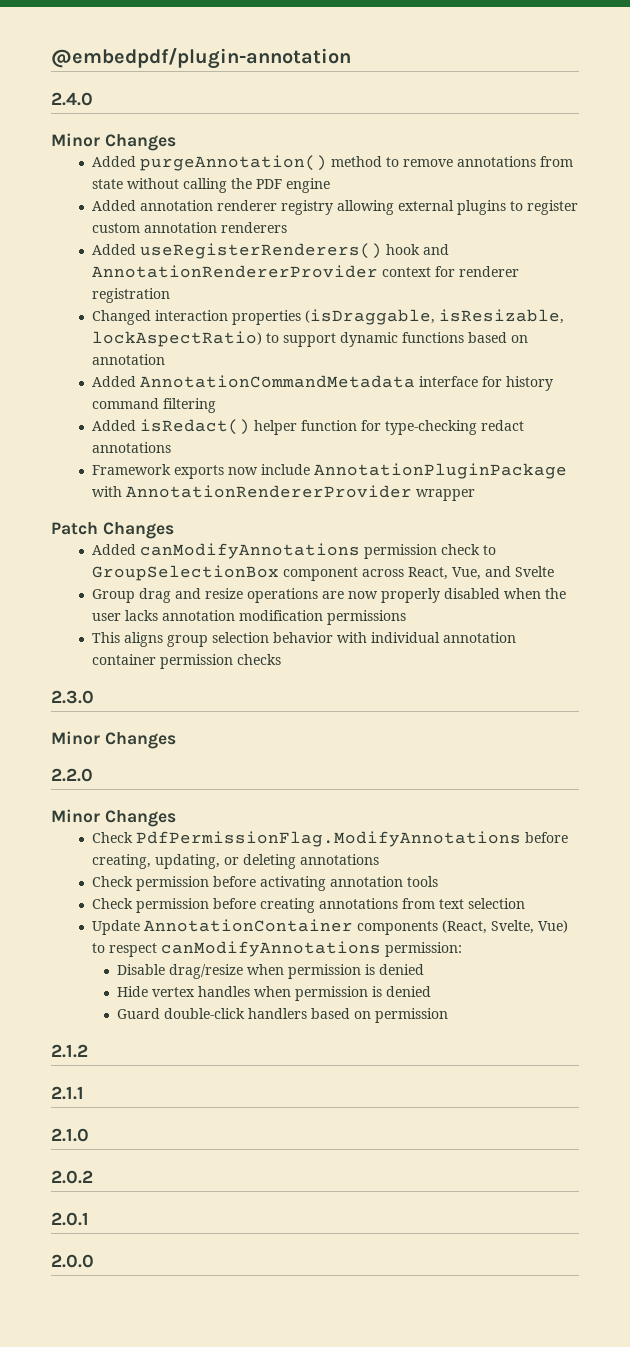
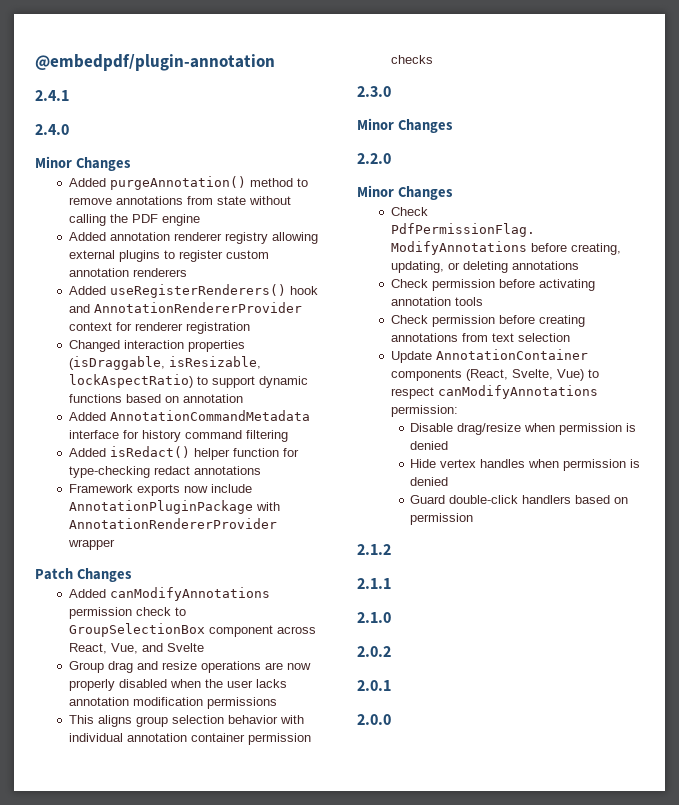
(351, 58) none -> [35,90,69,101] // 2.4.1

